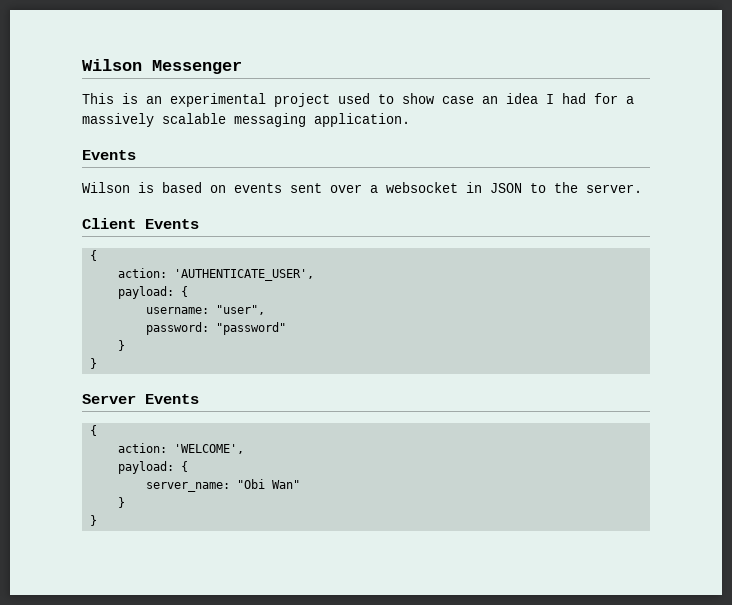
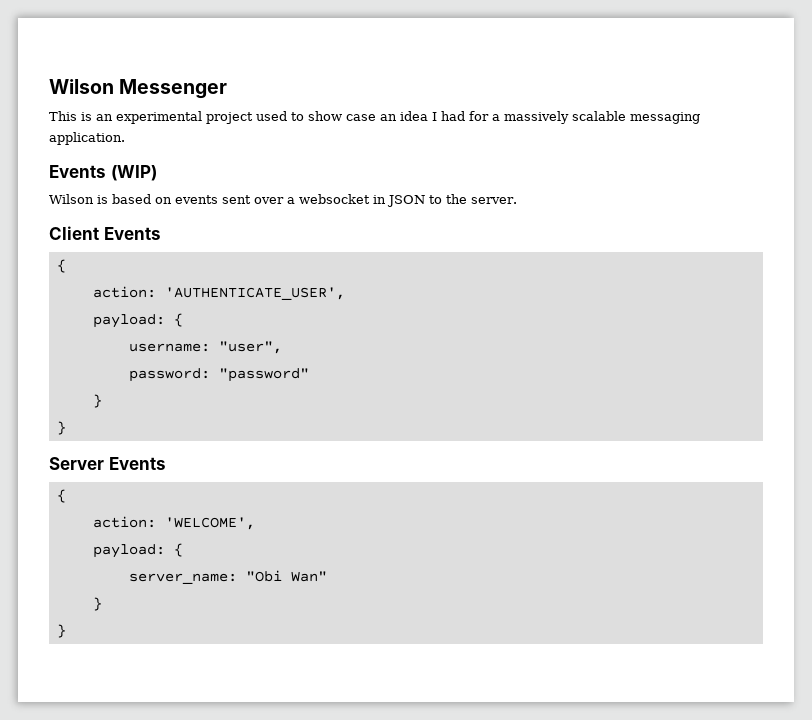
(136, 155) none -> [110,165,157,181] (WIP)

